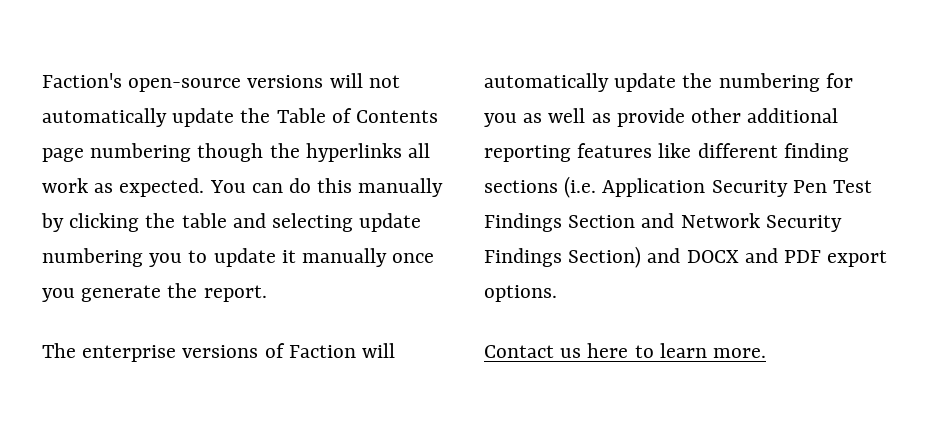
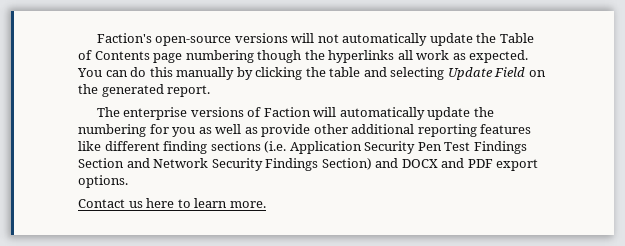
[359,213,422,232] [42,248,435,267] [42,283,198,302] update numbering you to update it manually once you generate the -> [447,67,546,80] [78,84,164,97] Update Field on the generated

